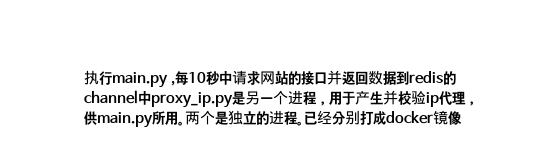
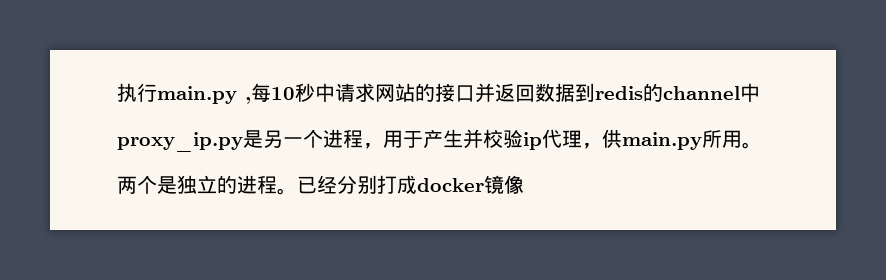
(151, 98) none -> (760, 92) //
(185, 123) none -> (762, 145) //

